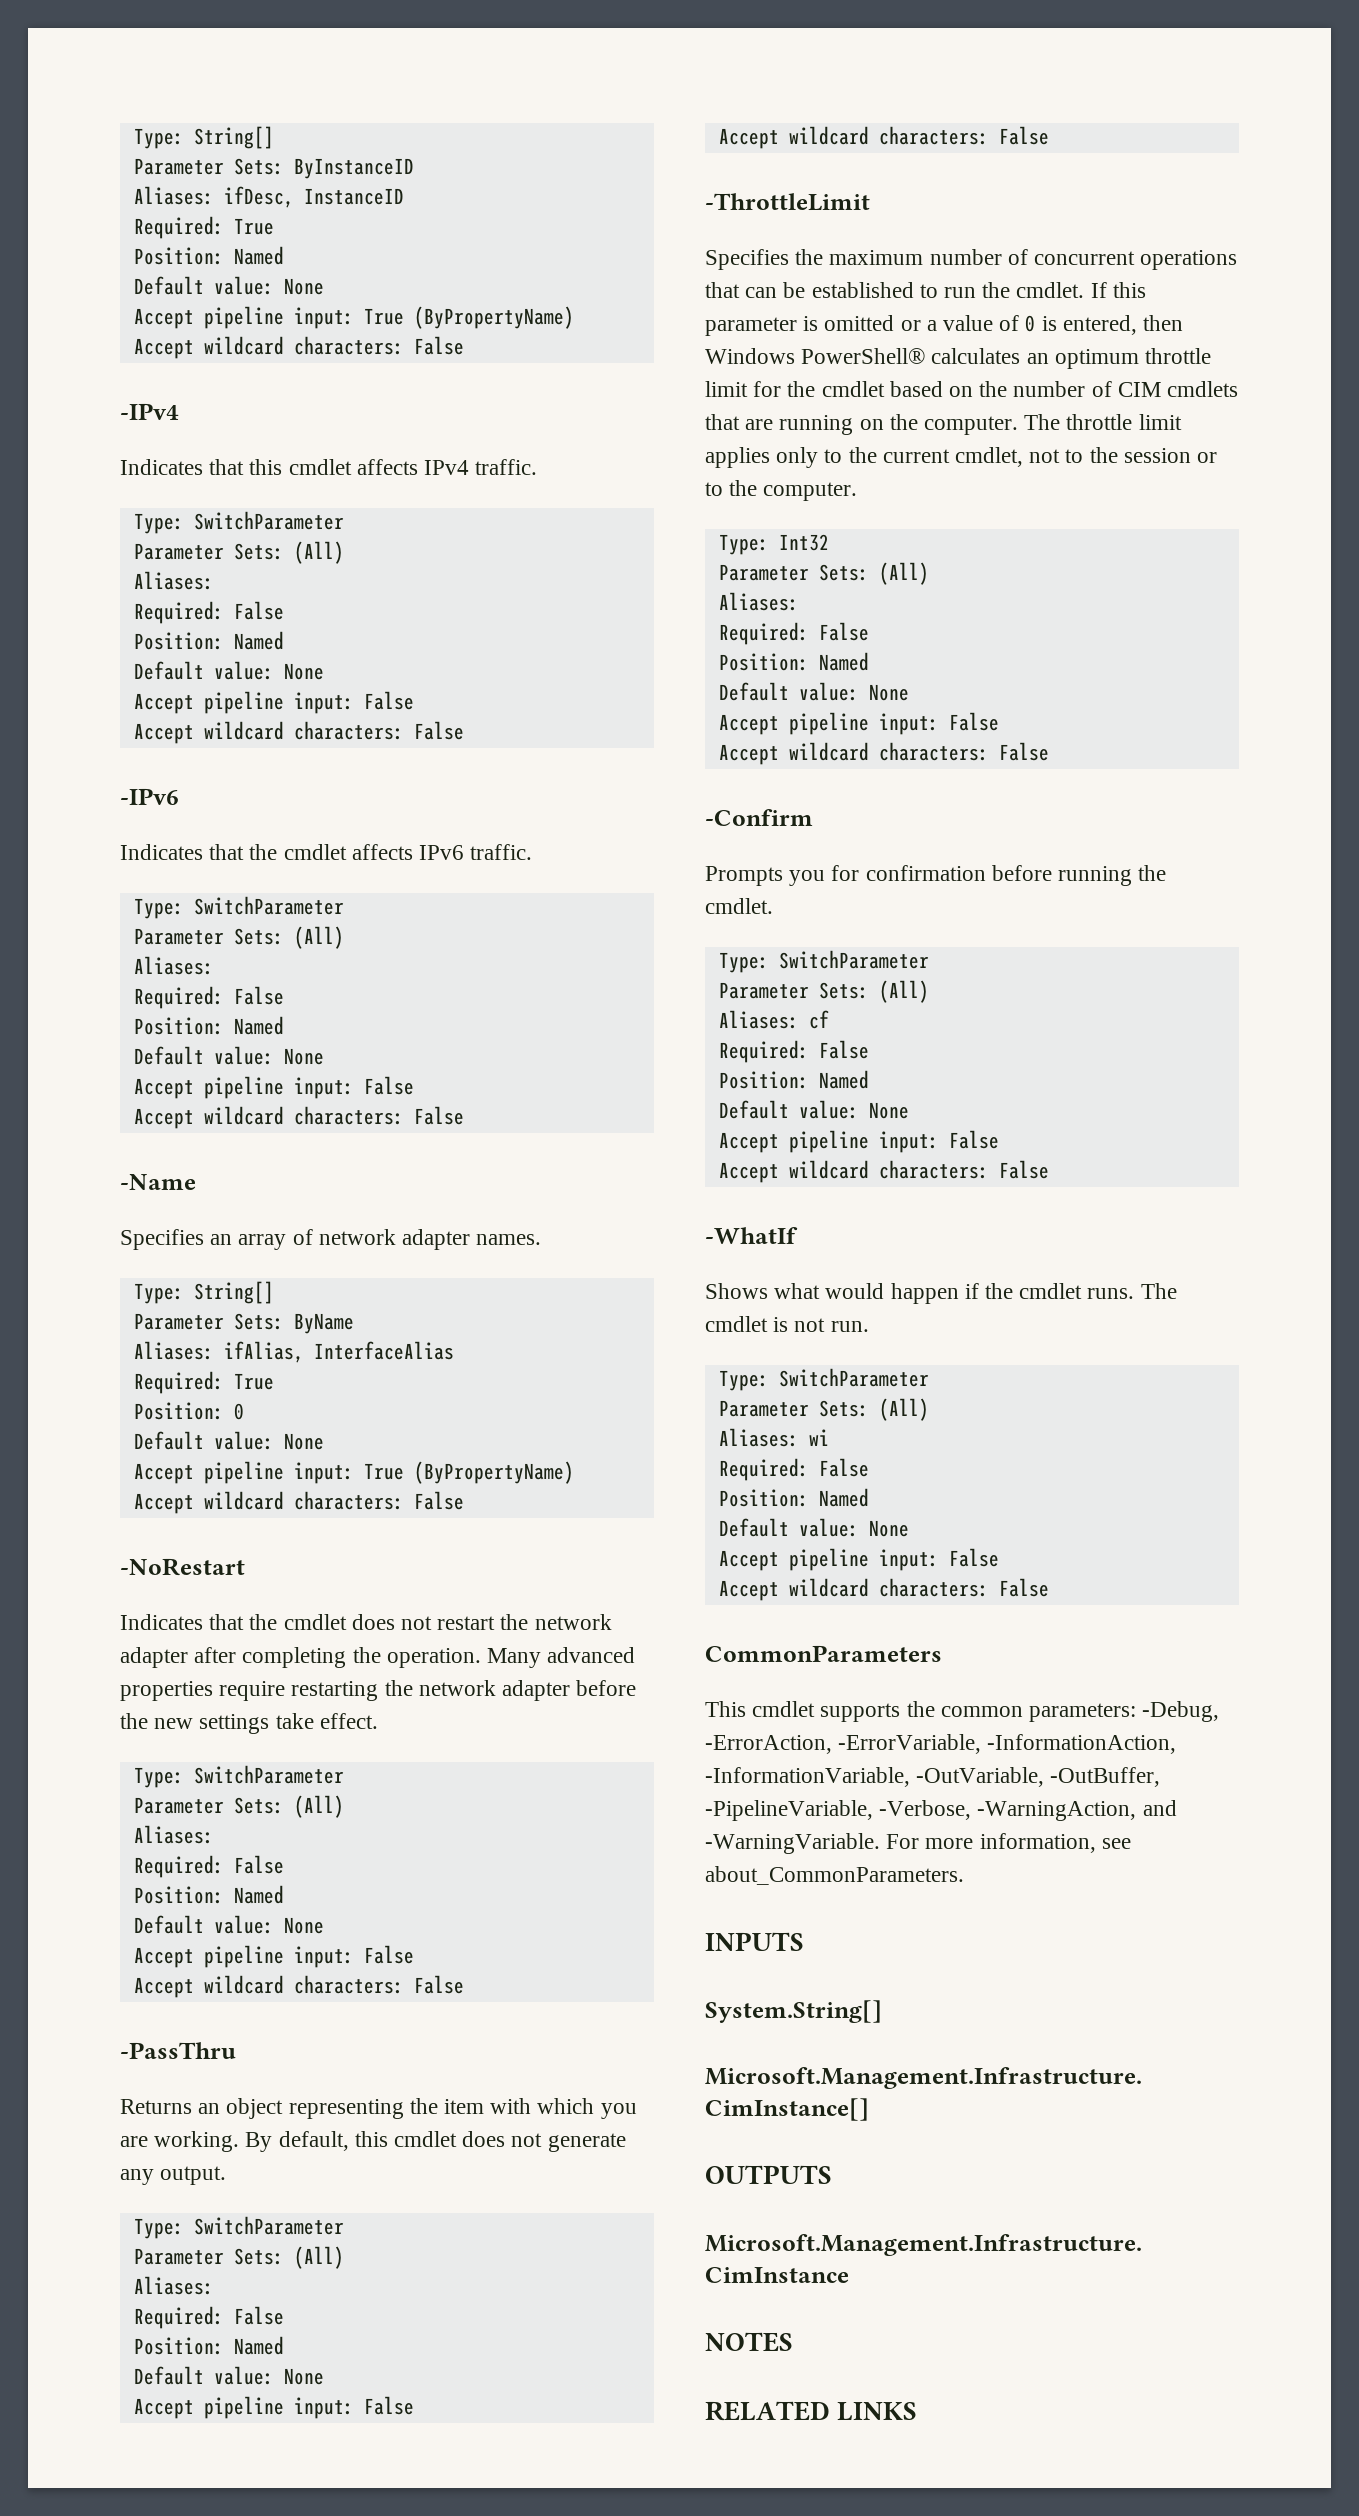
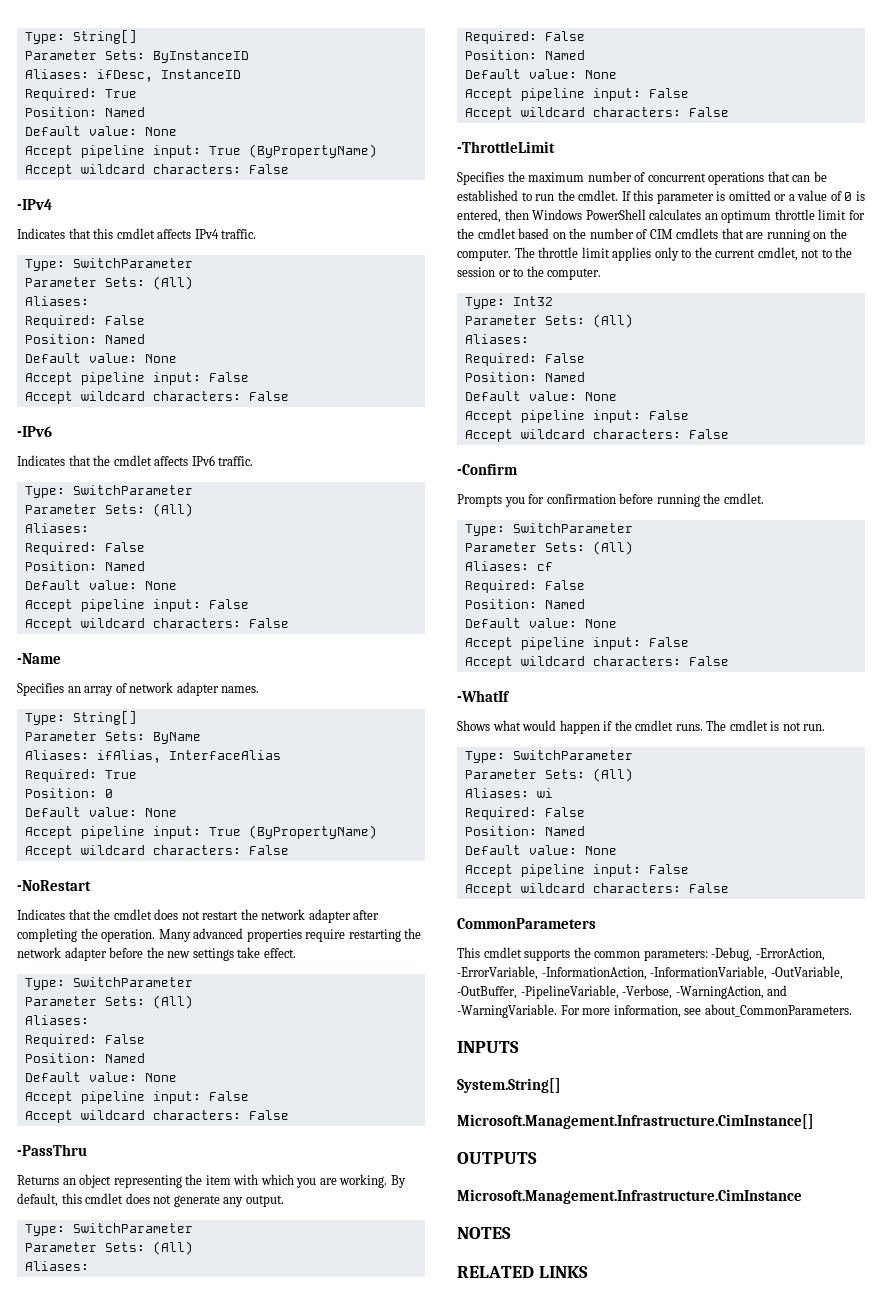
[801,348,926,364] PowerShell® -> [585,209,646,220] PowerShell

